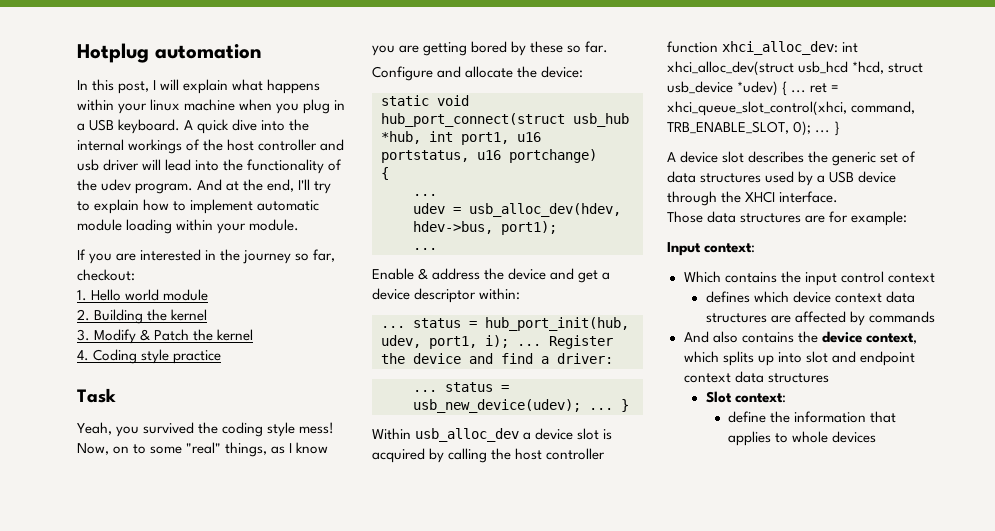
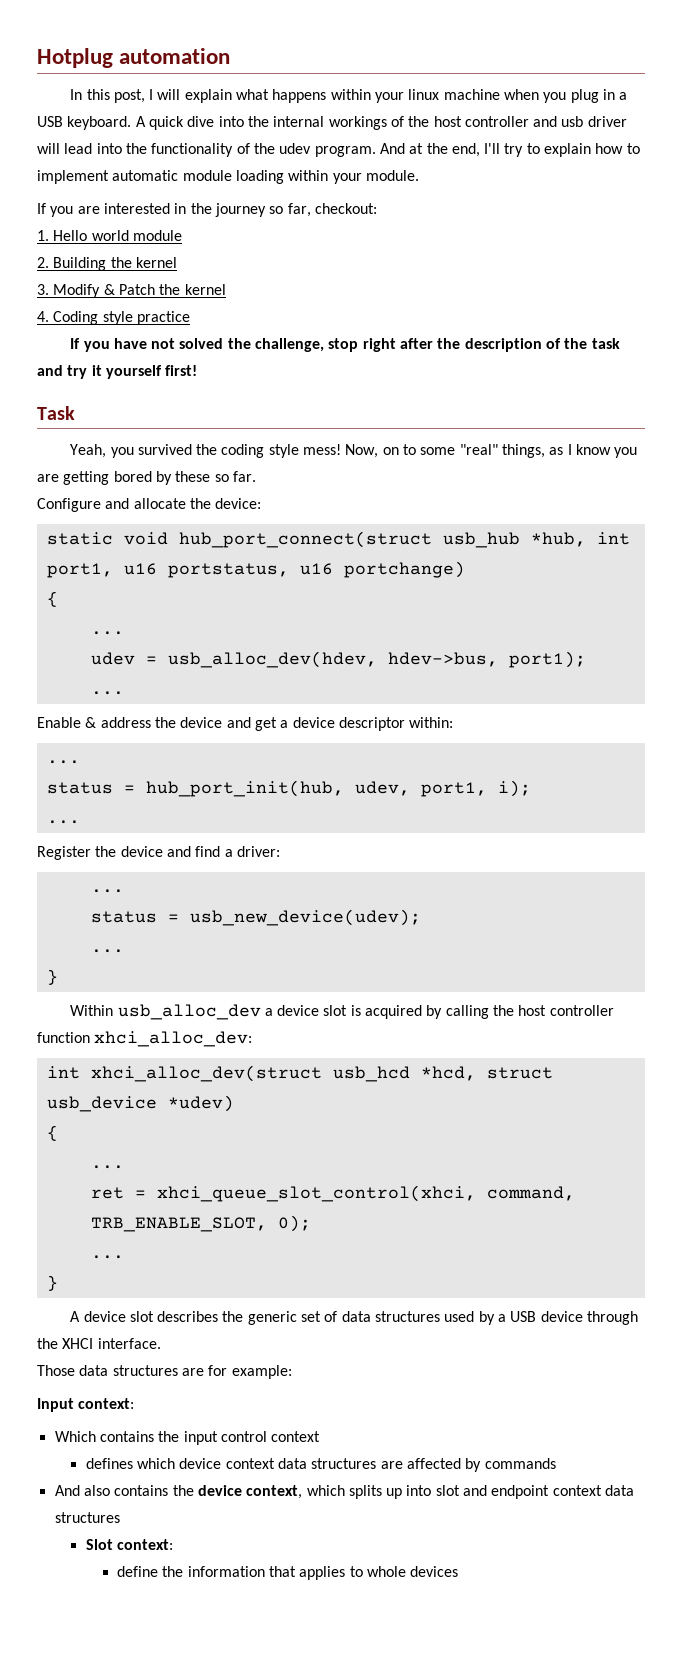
(222, 357) none -> [70,338,620,352] [37,365,198,379] // If you have not solved the challenge, stop right after the description of the task and try it yourself first!
(405, 327) none -> (80, 762) //
[517,344,541,346] ... -> [46,820,80,824] // ... //
(437, 391) none -> (124, 891) //
[589,408,613,410] ... -> [90,949,124,953] // ... //
(839, 48) none -> (253, 1039) //
[782,81,807,96] { ... -> [46,1125,58,1141] [90,1165,124,1169] // { // ... //
[815,130,831,133] ... -> [90,1255,124,1259] // ... //

